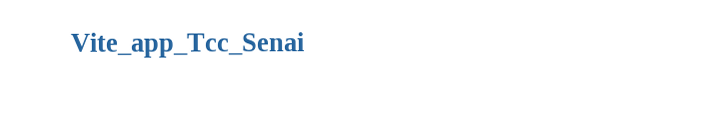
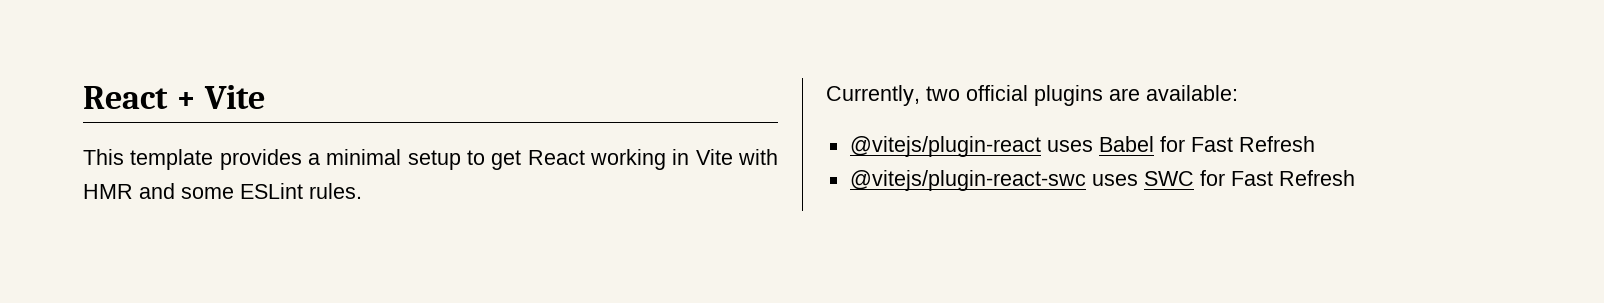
[70,32,304,58] Vite_app_Tcc_Senai -> [83,85,266,109] [83,149,779,170] [83,183,362,199] [826,85,1238,106] [849,136,1315,157] [849,170,1355,191] React + Vite // This template provides a minimal setup to get React working in Vite with HMR and some ESLint rules. // Currently, two official plugins are available: // @vitejs/plugin-react uses Babel for Fast Refresh // @vitejs/plugin-react-swc uses SWC for Fast Refresh

